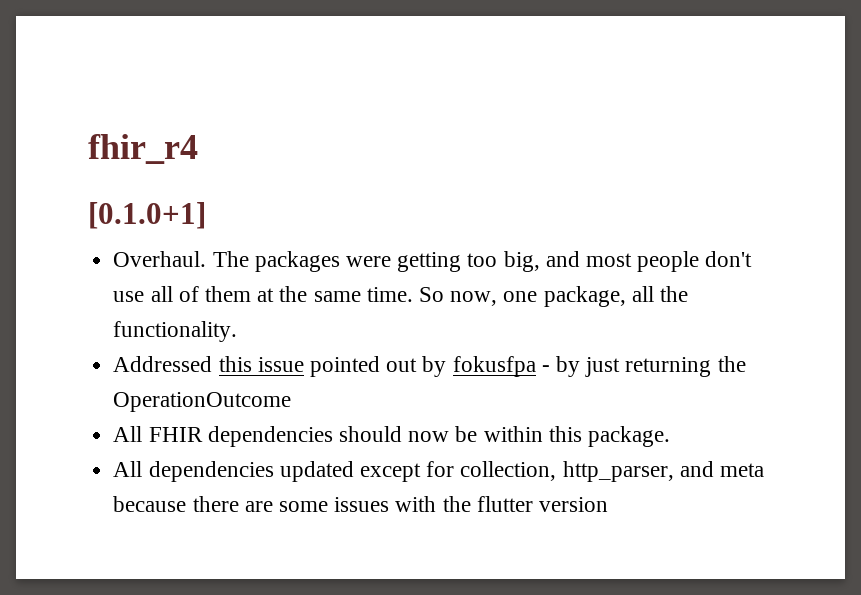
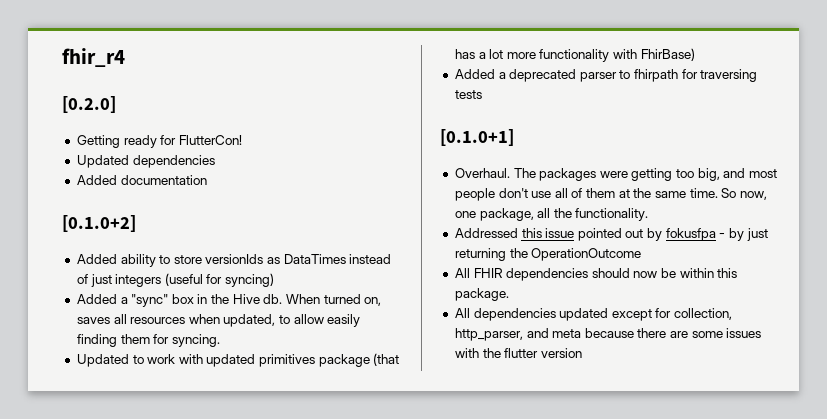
(198, 149) none -> [62,96,116,113] [76,135,242,148] [76,155,215,168] [76,175,207,185] [62,215,136,232] [76,254,392,267] [76,273,275,287] [76,294,382,307] [76,314,361,327] [76,334,220,347] [76,353,400,367] [454,48,695,62] [454,69,758,82] [454,90,482,99] // [0.2.0] // Getting ready for FlutterCon! // Updated dependencies // Added documentation // [0.1.0+2] // Added ability to store versionIds as DataTimes instead of just integers (useful for syncing) // Added a "sync" box in the Hive db. When turned on, saves all resources when updated, to allow easily finding them for syncing. // Updated to work with updated primitives package (that has a lot more functionality with FhirBase) // Added a deprecated parser to fhirpath for traversing tests

